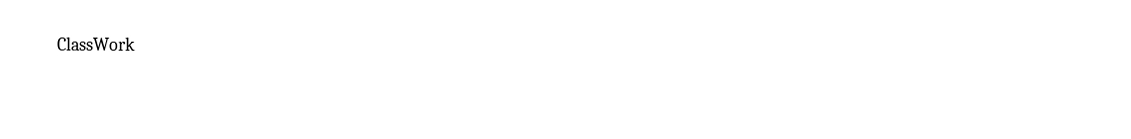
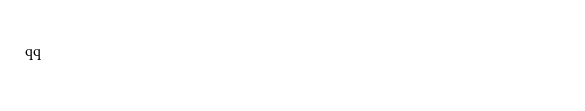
[57,36,136,51] ClassWork -> [25,48,42,60] qq

